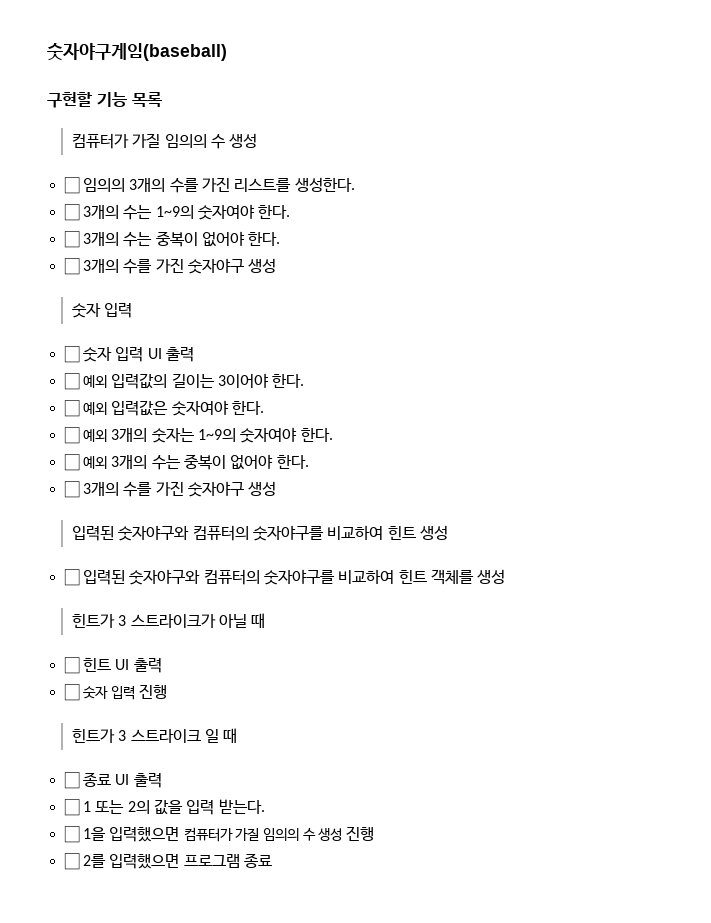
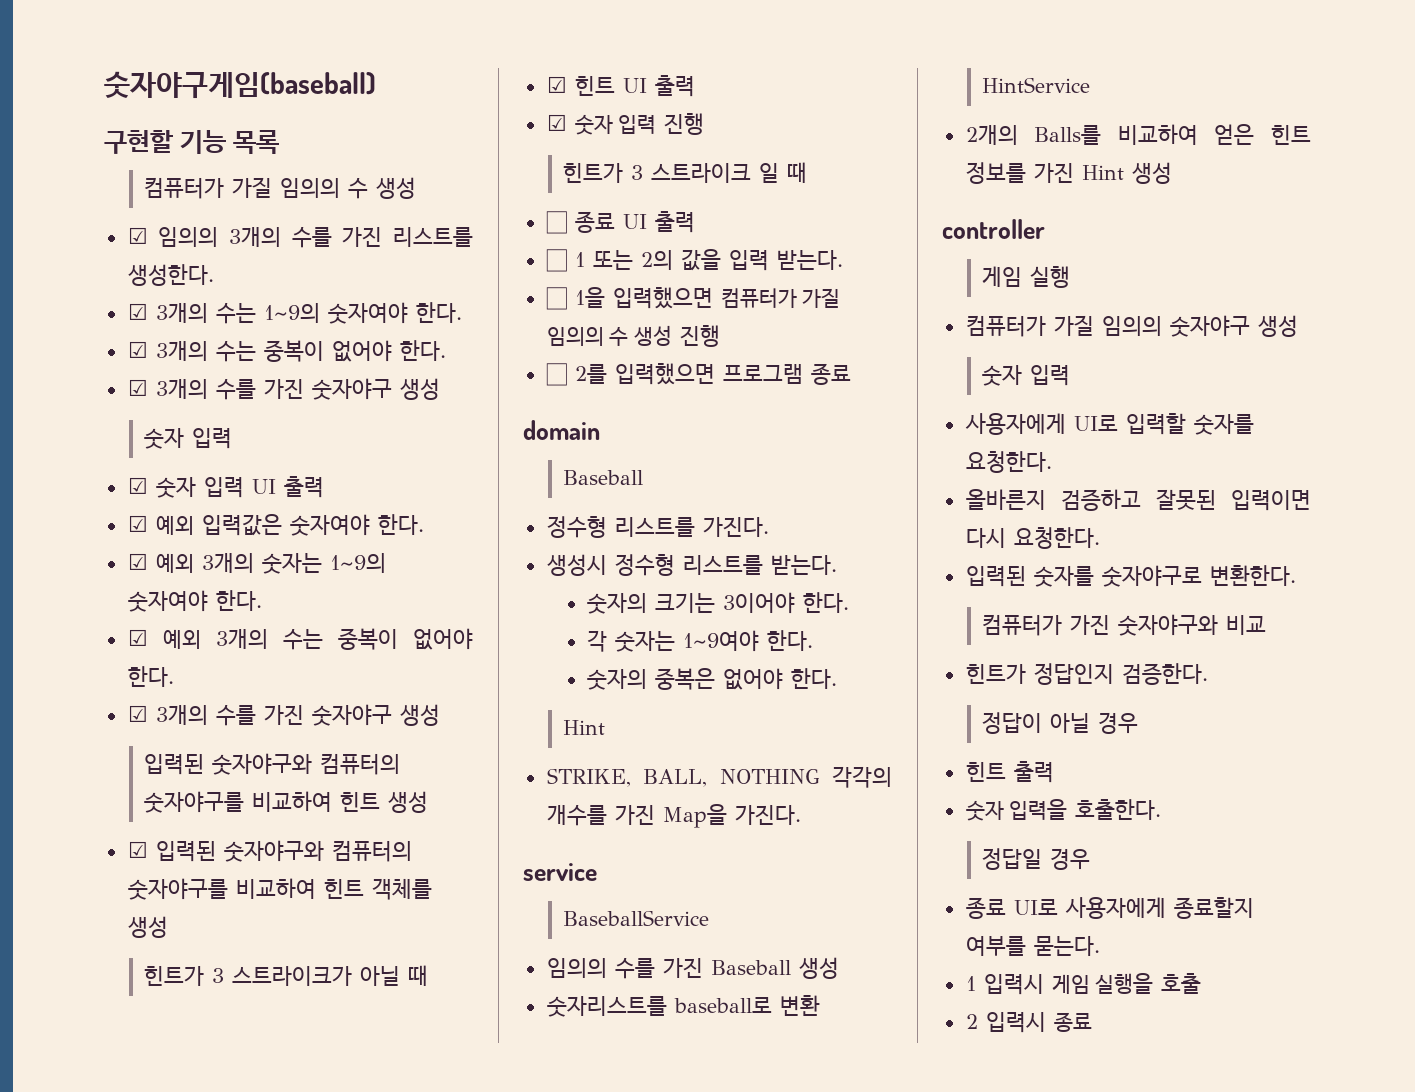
[63,177,80,194] ☐ -> [127,227,148,244] ☑
[63,204,80,221] ☐ -> [127,303,148,320] ☑
[63,231,281,248] [63,258,80,275] ☐ 3개의 수는 중복이 없어야 한다. // ☐ -> [127,340,446,362] [127,379,148,396] ☑ 3개의 수는 중복이 없어야 한다. // ☑
[63,346,80,363] ☐ -> [127,477,148,494] ☑
[63,373,305,390] [63,400,80,417] ☐ 예외 입력값의 길이는 3이어야 한다. // ☐ -> [127,515,148,532] ☑
[63,427,80,444] ☐ -> [127,553,148,570] ☑
[63,454,80,471] ☐ -> [127,629,148,646] ☑
[63,481,80,498] ☐ -> [127,705,148,722] ☑
[63,569,80,586] ☐ -> [127,841,148,858] ☑
[63,657,80,674] ☐ -> [546,76,567,93] ☑
[63,684,80,701] ☐ -> [546,114,567,131] ☑
(272, 860) none -> [523,420,600,440] [563,470,644,485] [546,516,769,538] [546,554,837,576] [586,592,849,614] [586,630,813,652] [586,668,837,690] [563,720,606,735] [546,766,892,788] [546,804,801,828] [523,863,597,881] [563,910,710,926] [546,957,839,979] [546,995,820,1017] [982,77,1091,93] [965,124,1311,145] [965,162,1172,184] [942,219,1045,239] [982,266,1071,288] [965,315,1298,337] [982,365,1071,386] [964,413,1254,435] [965,451,1052,473] [965,489,1311,511] [965,527,1100,549] [965,565,1296,587] [982,614,1267,636] [965,663,1208,685] [982,712,1139,734] [965,761,1054,783] [965,799,1162,821] [982,848,1091,870] [965,897,1254,919] [965,936,1100,956] [965,973,1202,995] [965,1012,1092,1033] // domain // Baseball // 정수형 리스트를 가진다. // 생성시 정수형 리스트를 받는다. // 숫자의 크기는 3이어야 한다. // 각 숫자는 1~9여야 한다. // 숫자의 중복은 없어야 한다. // Hint // STRIKE, BALL, NOTHING 각각의 개수를 가진 Map을 가진다. // service // BaseballService // 임의의 수를 가진 Baseball 생성 // 숫자리스트를 baseball로 변환 // HintService // 2개의 Balls를 비교하여 얻은 힌트 정보를 가진 Hint 생성 // controller // 게임 실행 // 컴퓨터가 가질 임의의 숫자야구 생성 // 숫자 입력 // 사용자에게 UI로 입력할 숫자를 요청한다. // 올바른지 검증하고 잘못된 입력이면 다시 요청한다. // 입력된 숫자를 숫자야구로 변환한다. // 컴퓨터가 가진 숫자야구와 비교 // 힌트가 정답인지 검증한다. // 정답이 아닐 경우 // 힌트 출력 // 숫자 입력을 호출한다. // 정답일 경우 // 종료 UI로 사용자에게 종료할지 여부를 묻는다. // 1 입력시 게임 실행을 호출 // 2 입력시 종료

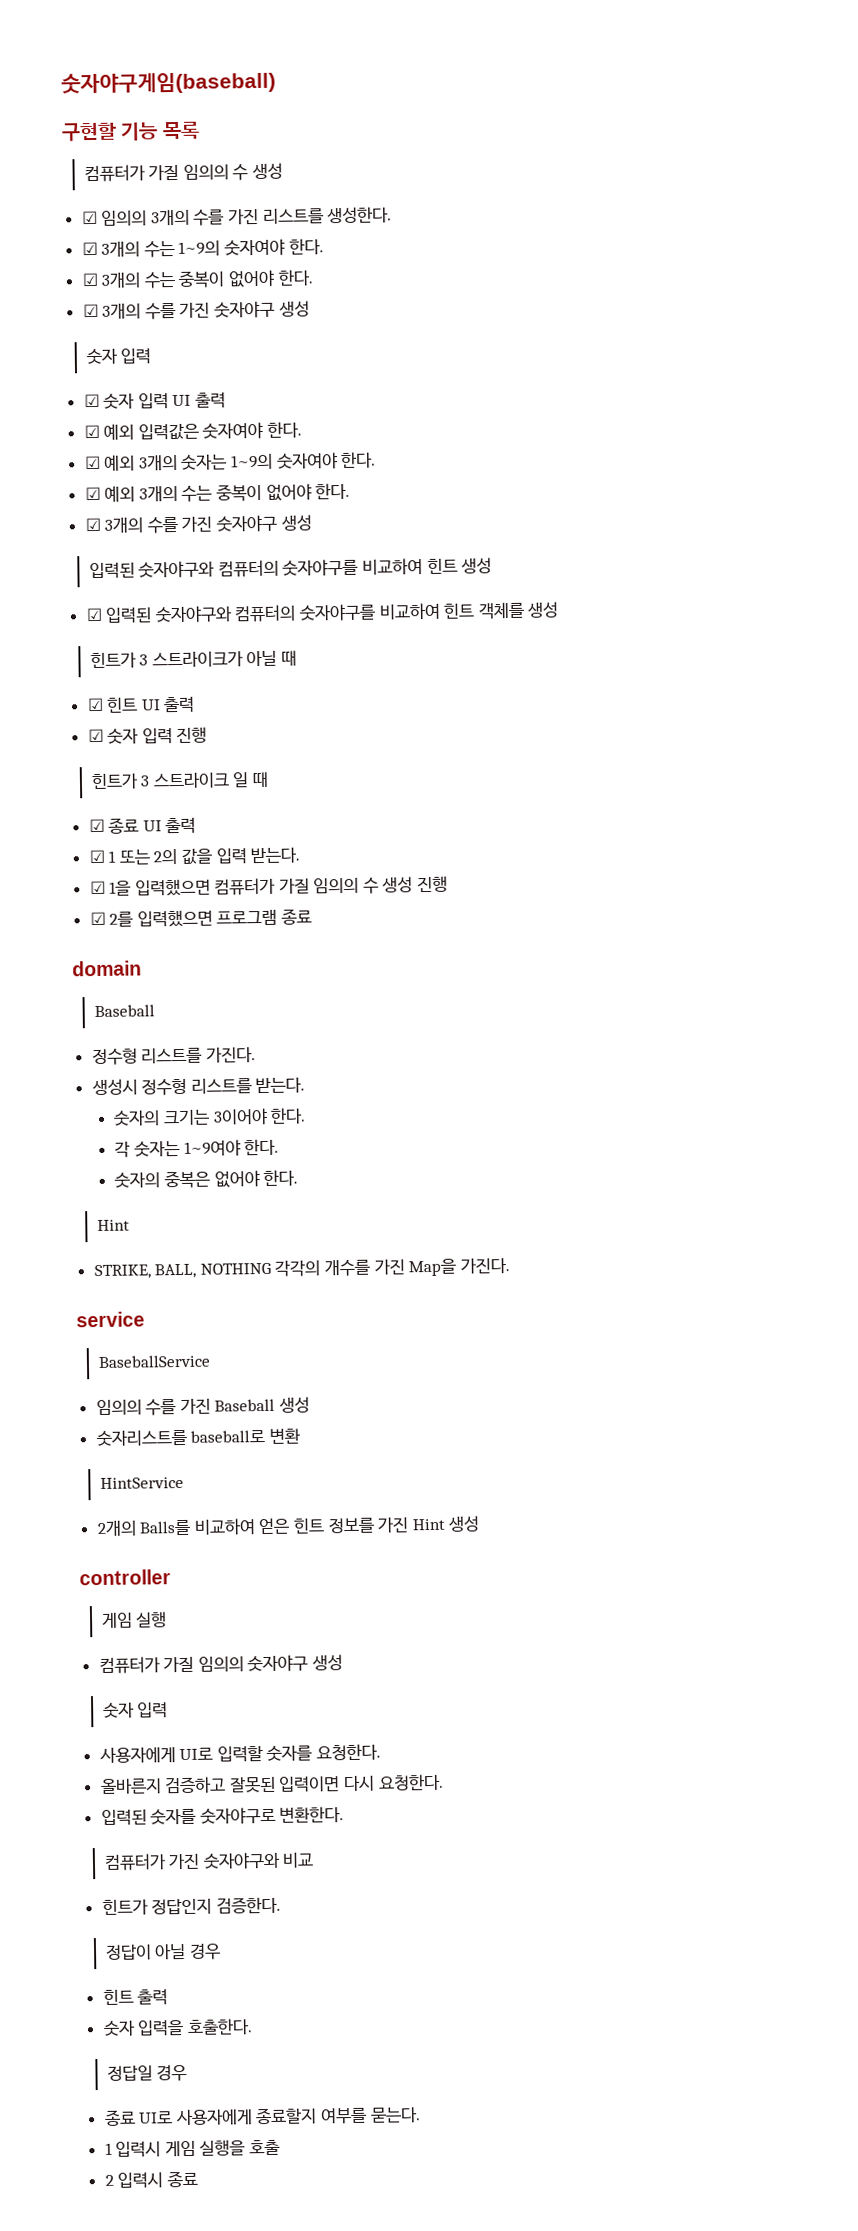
[545,211,567,234] ☐ -> [88,818,105,833] ☑
[545,249,567,272] ☐ -> [88,849,105,864] ☑
[545,287,567,310] ☐ -> [89,880,106,895] ☑
[545,363,567,386] ☐ -> [89,911,106,926] ☑

